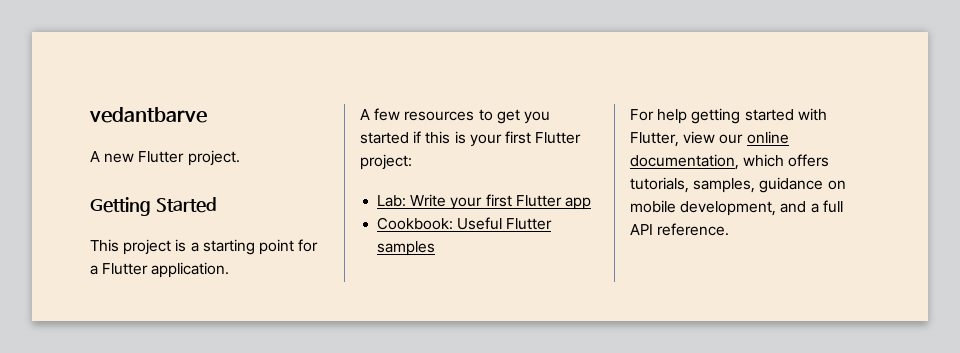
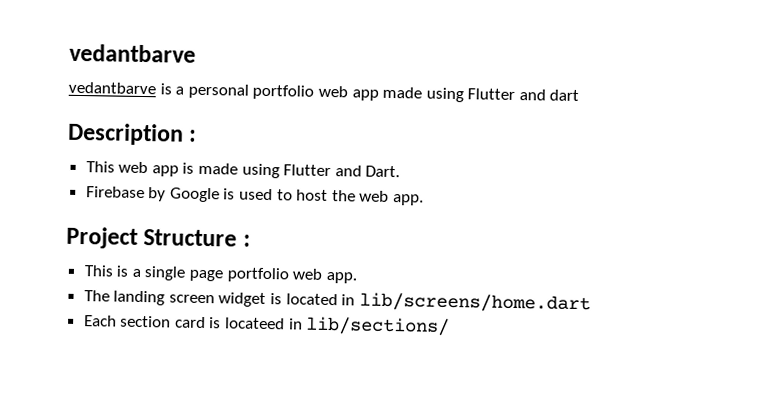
[90,150,240,166] [90,197,217,216] [90,239,319,255] [90,262,230,278] [360,108,550,124] [360,131,582,147] [360,154,412,170] [377,194,591,210] [377,217,553,230] [377,241,436,256] [630,108,827,124] [630,131,789,147] [630,154,830,170] [630,177,846,193] [630,200,843,216] [630,223,730,236] A new Flutter project. // Getting Started // This project is a starting point for a Flutter application. // A few resources to get you started if this is your first Flutter project: // Lab: Write your first Flutter app // Cookbook: Useful Flutter samples // For help getting started with Flutter, view our online documentation, which offers tutorials, samples, guidance on mobile development, and a full API reference. -> [68,81,580,103] [67,122,198,146] [85,161,401,179] [85,186,425,206] [66,226,251,249] [83,265,357,284] [83,290,591,314] [83,315,451,336] vedantbarve is a personal portfolio web app made using Flutter and dart // Description : // This web app is made using Flutter and Dart. // Firebase by Google is used to host the web app. // Project Structure : // This is a single page portfolio web app. // The landing screen widget is located in lib/screens/home.dart // Each section card is locateed in lib/sections/

